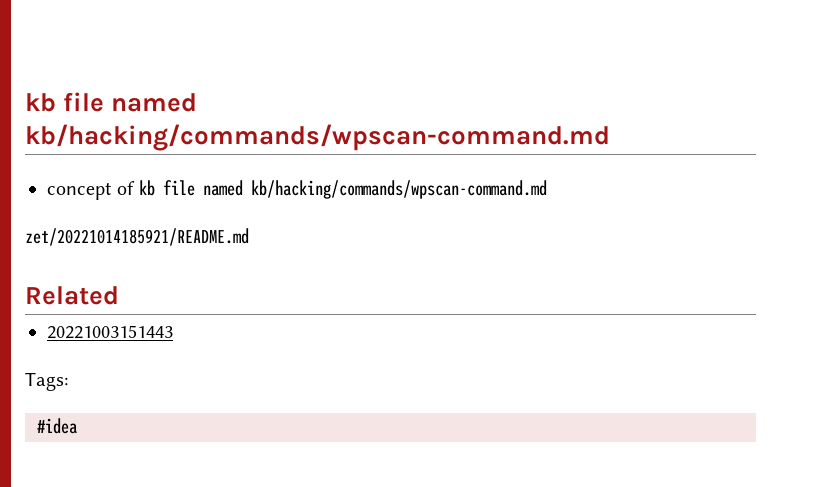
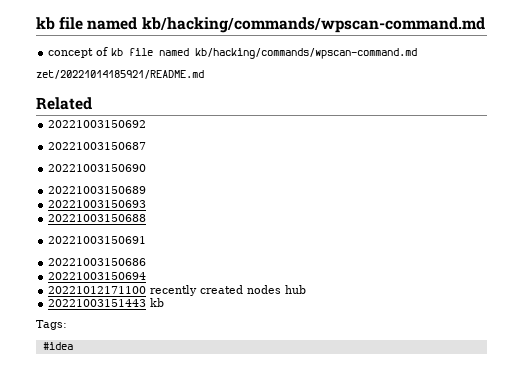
(119, 295) none -> [48,120,147,128] [48,142,147,150] [48,164,147,172] [48,186,147,194] [48,200,147,208] [48,214,147,222] [48,236,147,244] [48,258,147,266] [48,272,147,280] [48,285,307,296] // 20221003150692 // 20221003150687 // 20221003150690 // 20221003150689 // 20221003150693 // 20221003150688 // 20221003150691 // 20221003150686 // 20221003150694 // 20221012171100 recently created nodes hub
(173, 332) none -> [150,298,165,307] kb

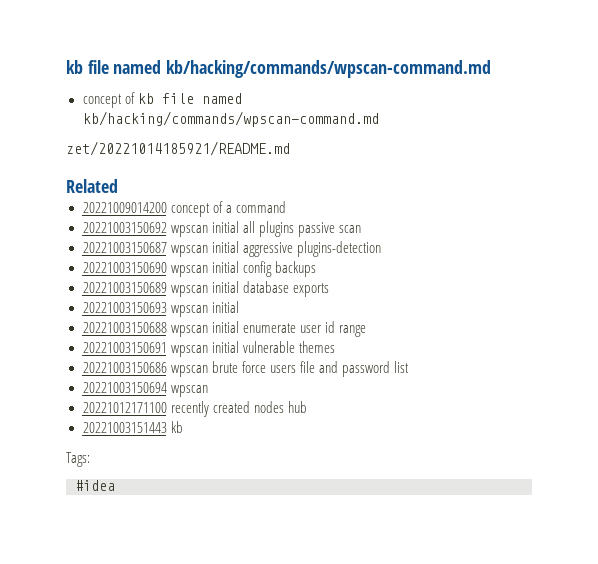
[48,120,147,128] [48,142,147,150] [48,164,147,172] [48,186,147,194] 20221003150692 // 20221003150687 // 20221003150690 // 20221003150689 -> [82,201,286,217] [82,221,361,237] [82,241,381,257] [82,261,316,277] [82,281,329,297] 20221009014200 concept of a command // 20221003150692 wpscan initial all plugins passive scan // 20221003150687 wpscan initial aggressive plugins-detection // 20221003150690 wpscan initial config backups // 20221003150689 wpscan initial database exports
(147, 204) none -> [170,301,239,317] wpscan initial
[48,236,147,244] [48,258,147,266] // 20221003150691 // 20221003150686 -> [170,321,366,337] [82,341,335,357] [82,361,409,377] wpscan initial enumerate user id range // 20221003150691 wpscan initial vulnerable themes // 20221003150686 wpscan brute force users file and password list
(147, 276) none -> [170,385,208,397] wpscan

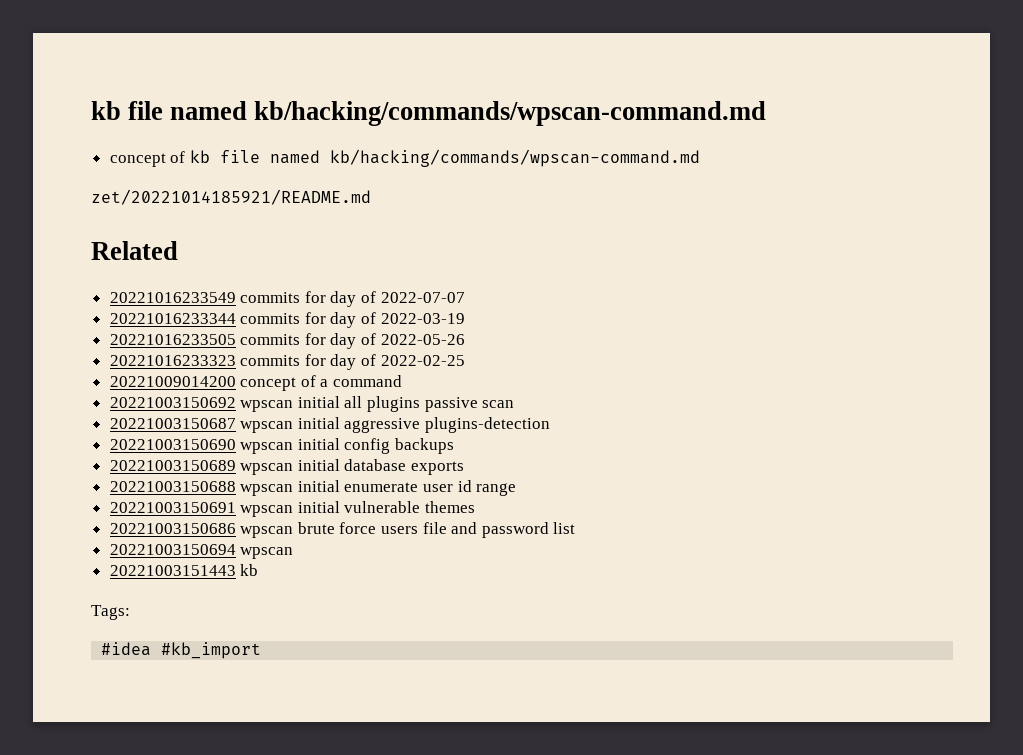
(118, 186) none -> [109,291,465,307] [109,312,465,328] [109,333,465,349] [109,354,465,370] // 20221016233549 commits for day of 2022-07-07 // 20221016233344 commits for day of 2022-03-19 // 20221016233505 commits for day of 2022-05-26 // 20221016233323 commits for day of 2022-02-25
[82,301,239,317] // 20221003150693 wpscan initial -> (465, 468) none
[82,401,307,417] // 20221012171100 recently created nodes hub -> (294, 553) none
(115, 485) none -> [161,642,262,659] #kb_import

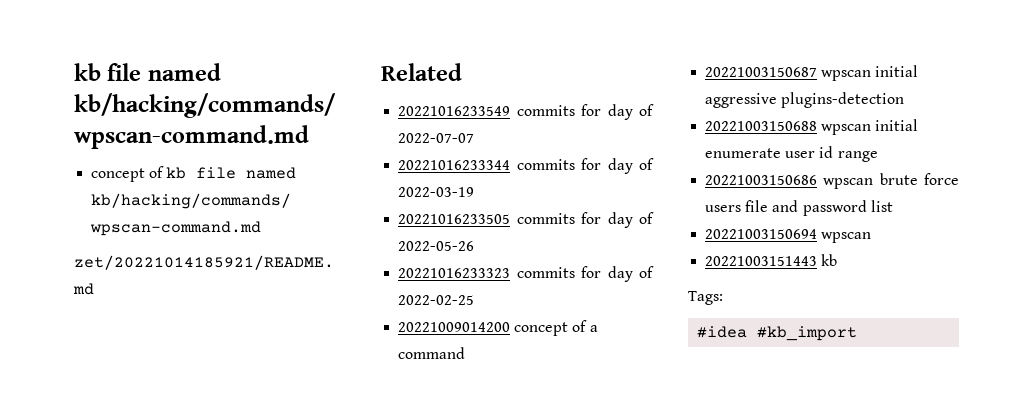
[109,396,515,412] // 20221003150692 wpscan initial all plugins passive scan -> (466, 353) none
[109,438,455,454] [109,459,465,475] // 20221003150690 wpscan initial config backups // 20221003150689 wpscan initial database exports -> (905, 100) none
[109,501,476,517] // 20221003150691 wpscan initial vulnerable themes -> (878, 156) none

